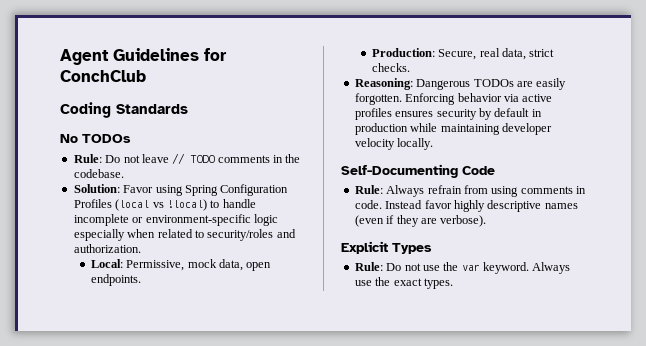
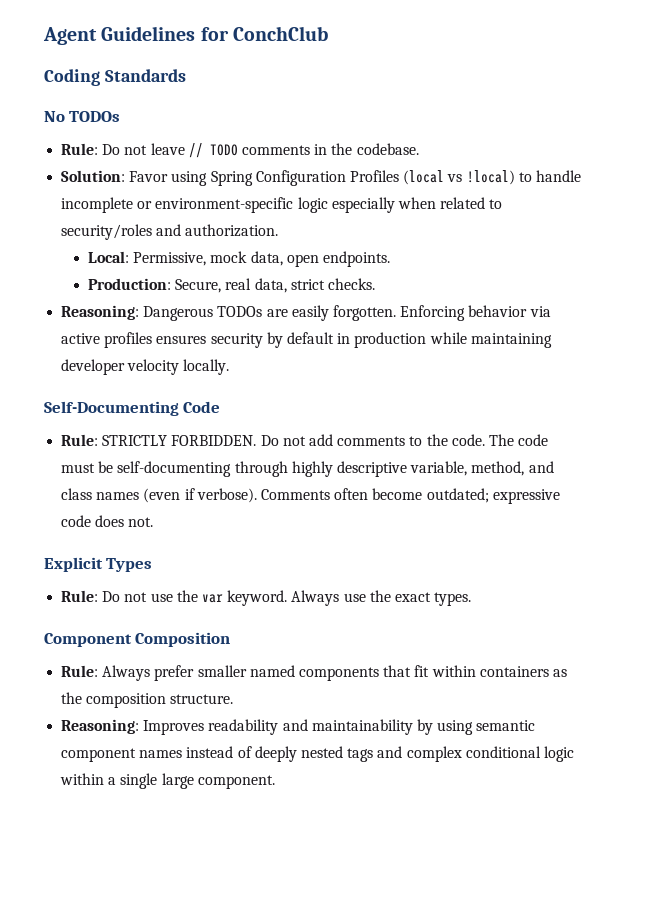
[386,185,586,197] [354,200,542,212] Always refrain from using comments in code. Instead favor highly descriptive -> [102,434,549,446] [61,461,554,477] [61,488,93,500] STRICTLY FORBIDDEN. Do not add comments to the code. The code must be self-documenting through highly descriptive variable, method, and class
[396,215,437,227] they are -> (195, 494) none
(487, 221) none -> [260,488,560,504] [61,515,154,527] Comments often become outdated; expressive code does not.
(453, 283) none -> [44,632,231,647] [61,665,567,681] [61,692,234,708] [61,719,536,735] [61,746,574,762] [60,773,275,789] // Component Composition // Rule: Always prefer smaller named components that fit within containers as the composition structure. // Reasoning: Improves readability and maintainability by using semantic component names instead of deeply nested tags and complex conditional logic within a single large component.

